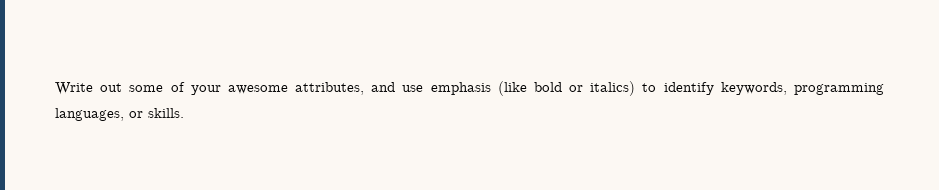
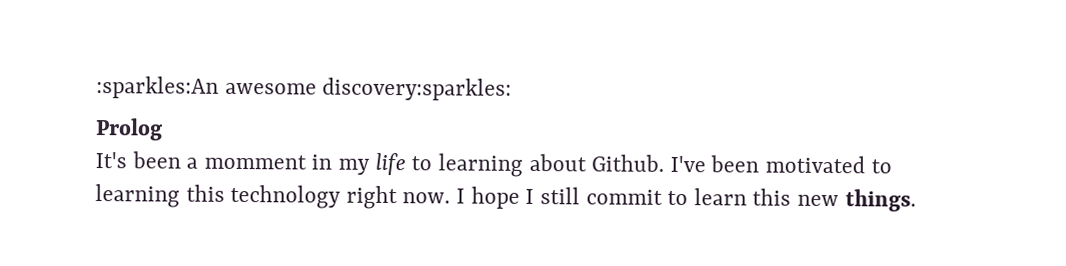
[55,81,884,96] [55,108,184,121] Write out some of your awesome attributes, and use emphasis (like bold or italics) to identify keywords, programming languages, or skills. -> [96,76,513,101] [95,118,163,141] [95,151,892,177] [95,184,916,212] :sparkles:An awesome discovery:sparkles: // Prolog // It's been a momment in my life to learning about Github. I've been motivated to learning this technology right now. I hope I still commit to learn this new things.

